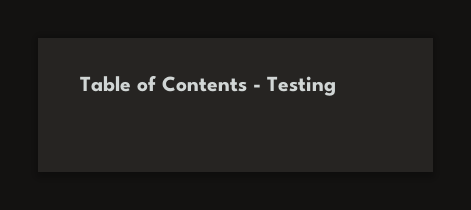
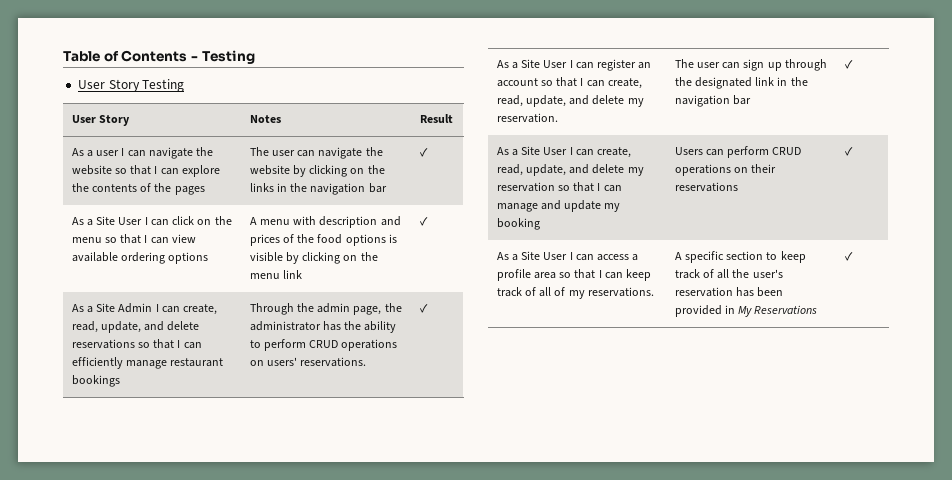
(336, 86) none -> [77,79,185,92] [71,115,130,126] [249,115,281,123] [419,114,453,123] [71,147,214,159] [71,165,220,177] [71,183,205,195] [249,147,383,159] [249,165,385,177] [249,183,387,195] [419,148,428,157] [71,216,232,226] [71,234,196,244] [71,252,209,264] [249,216,401,228] [249,234,397,246] [249,252,378,264] [249,270,302,279] [419,217,428,226] [71,303,218,315] [71,321,200,333] [71,339,202,349] [71,357,224,369] [71,375,120,387] [249,303,402,315] [249,321,397,333] [249,339,398,351] [249,357,367,367] [419,304,428,313] [496,59,652,71] [496,77,642,89] [496,95,644,107] [496,113,558,123] [674,59,827,71] [674,77,808,89] [674,95,751,107] [844,60,853,69] [496,146,632,158] [496,164,644,176] [496,182,622,192] [496,200,621,212] [496,218,540,230] [674,146,802,158] [674,164,777,176] [674,182,738,192] [844,147,853,156] [496,251,639,261] [496,269,652,281] [496,287,654,299] [674,251,806,263] [674,269,783,279] [674,287,784,297] [674,305,818,317] [844,252,853,261] // User Story Testing // User Story | Notes | Result // As a user I can navigate the website so that I can explore the contents of the pages | The user can navigate the website by clicking on the links in the navigation bar | ✓ // As a Site User I can click on the menu so that I can view available ordering options | A menu with description and prices of the food options is visible by clicking on the menu link | ✓ // As a Site Admin I can create, read, update, and delete reservations so that I can efficiently manage restaurant bookings | Through the admin page, the administrator has the ability to perform CRUD operations on users' reservations. | ✓ // As a Site User I can register an account so that I can create, read, update, and delete my reservation. | The user can sign up through the designated link in the navigation bar | ✓ // As a Site User I can create, read, update, and delete my reservation so that I can manage and update my booking | Users can perform CRUD operations on their reservations | ✓ // As a Site User I can access a profile area so that I can keep track of all of my reservations. | A specific section to keep track of all the user's reservation has been provided in My Reservations | ✓

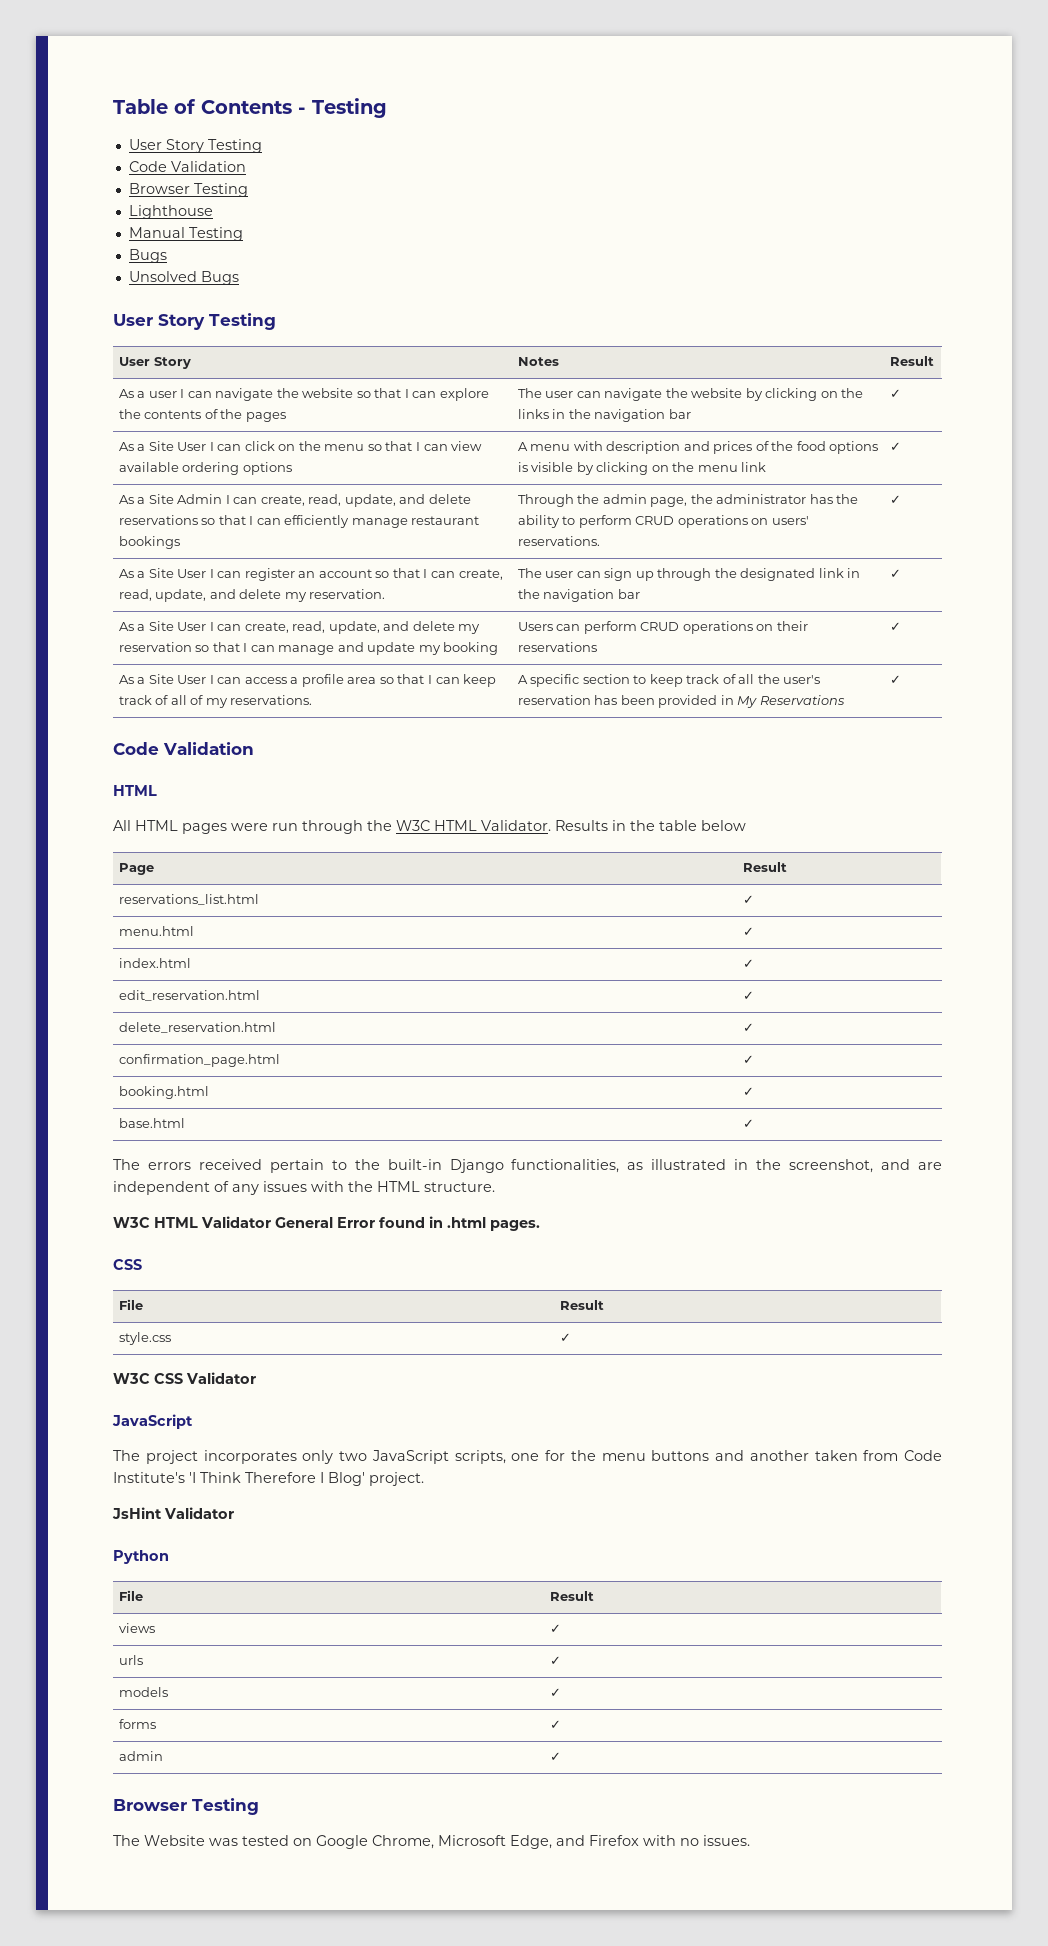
(185, 85) none -> [128,161,246,172] [128,183,248,197] [128,205,213,219] [128,227,243,241] [128,249,167,263] [128,271,239,285] [113,313,276,330] // Code Validation // Browser Testing // Lighthouse // Manual Testing // Bugs // Unsolved Bugs // User Story Testing
(853, 256) none -> [113,742,254,755] [113,785,157,796] [113,820,746,834] [118,863,154,875] [742,862,787,872] [118,894,259,905] [742,895,754,904] [118,926,194,936] [742,927,754,936] [118,958,191,968] [742,959,754,968] [118,990,260,1001] [742,991,754,1000] [118,1022,276,1033] [742,1023,754,1032] [118,1054,280,1067] [742,1055,754,1064] [118,1086,209,1099] [742,1087,754,1096] [118,1118,185,1128] [742,1119,754,1128] [113,1159,942,1173] [113,1181,495,1195] [113,1216,540,1231] [113,1259,142,1270] [118,1299,143,1310] [559,1300,604,1310] [118,1332,171,1345] [559,1333,571,1342] [113,1372,256,1384] [112,1414,193,1429] [113,1450,942,1464] [113,1472,424,1486] [112,1507,234,1519] [113,1550,169,1564] [118,1590,143,1601] [549,1591,594,1601] [118,1623,155,1633] [549,1624,561,1633] [118,1655,143,1665] [549,1656,561,1665] [118,1687,168,1697] [549,1688,561,1697] [118,1719,156,1729] [549,1720,561,1729] [118,1751,163,1761] [549,1752,561,1761] [113,1798,259,1815] [113,1835,750,1849] // Code Validation // HTML // All HTML pages were run through the W3C HTML Validator. Results in the table below // Page | Result // reservations_list.html | ✓ // menu.html | ✓ // index.html | ✓ // edit_reservation.html | ✓ // delete_reservation.html | ✓ // confirmation_page.html | ✓ // booking.html | ✓ // base.html | ✓ // The errors received pertain to the built-in Django functionalities, as illustrated in the screenshot, and are independent of any issues with the HTML structure. // W3C HTML Validator General Error found in .html pages. // CSS // File | Result // style.css | ✓ // W3C CSS Validator // JavaScript // The project incorporates only two JavaScript scripts, one for the menu buttons and another taken from Code Institute's 'I Think Therefore I Blog' project. // JsHint Validator // Python // File | Result // views | ✓ // urls | ✓ // models | ✓ // forms | ✓ // admin | ✓ // Browser Testing // The Website was tested on Google Chrome, Microsoft Edge, and Firefox with no issues.

